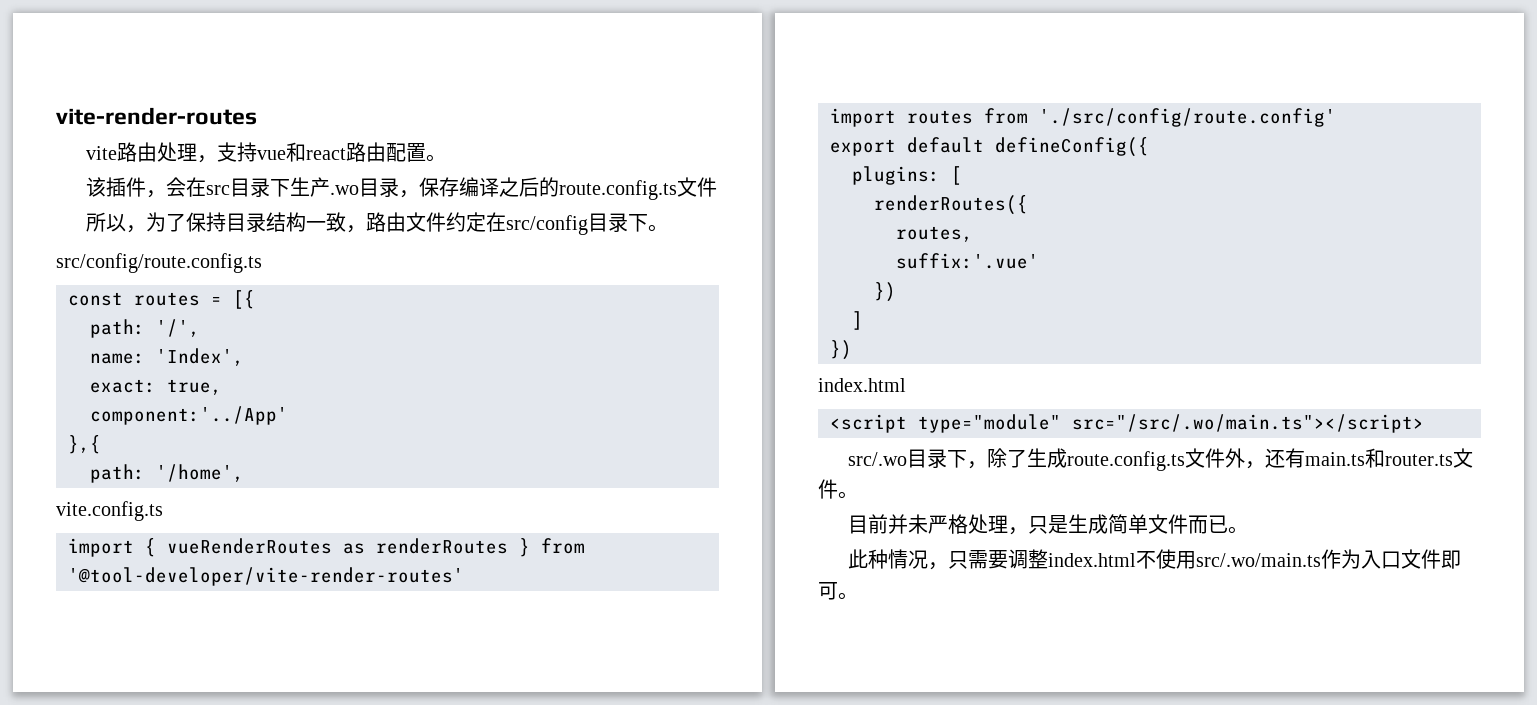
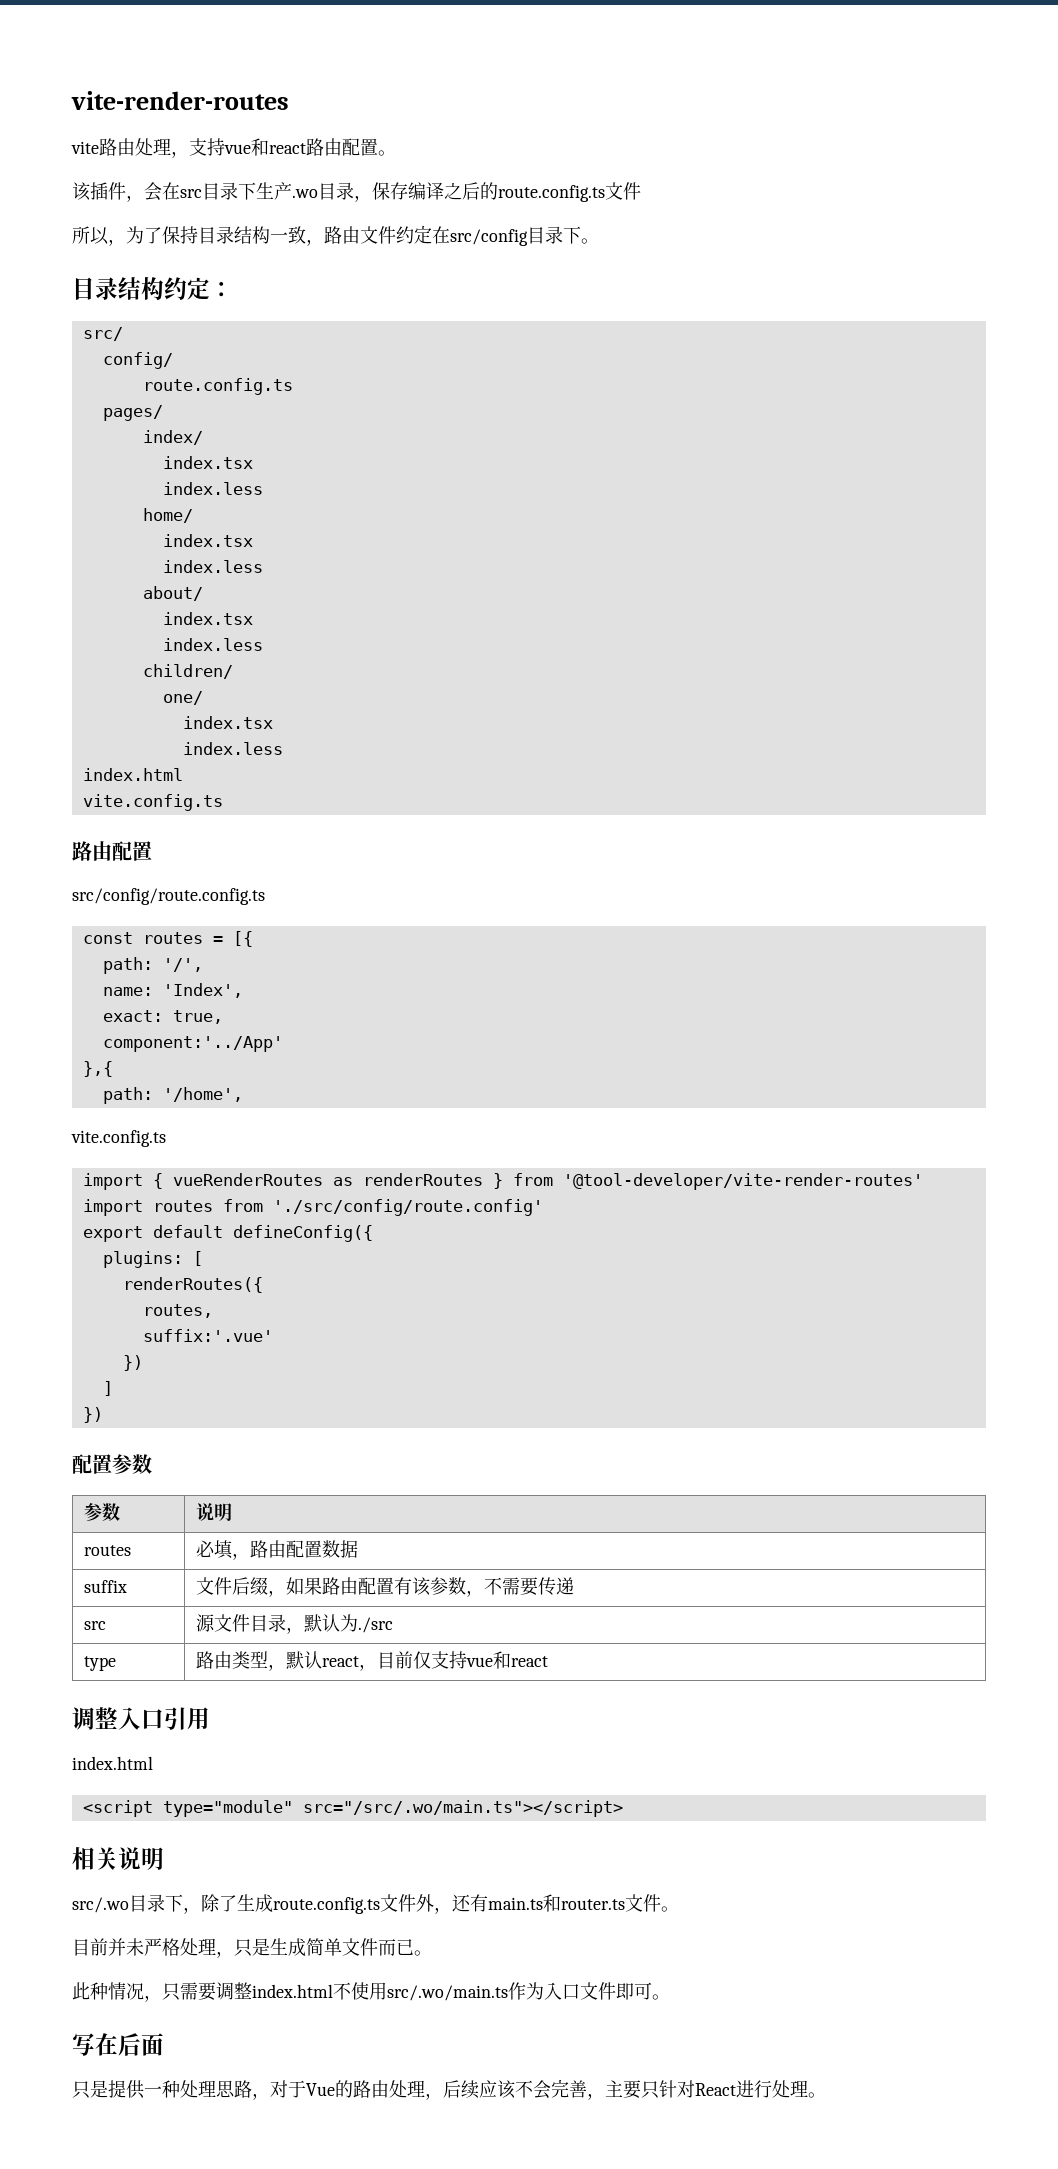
(669, 228) none -> [72,277,233,300] [82,327,123,341] [102,352,173,369] [142,378,293,395] [102,405,163,421] [142,430,203,445] [162,456,253,469] [162,482,263,495] [142,508,193,523] [162,534,253,547] [162,560,263,573] [142,586,203,601] [162,612,253,625] [162,638,263,651] [142,664,233,679] [162,691,203,705] [182,716,273,729] [182,742,283,755] [82,768,183,781] [82,794,223,811] [72,841,152,861] // 目录结构约定： // src/ // config/ // route.config.ts // pages/ // index/ // index.tsx // index.less // home/ // index.tsx // index.less // about/ // index.tsx // index.less // children/ // one/ // index.tsx // index.less // index.html // vite.config.ts // 路由配置
(852, 350) none -> [72,1454,152,1474] [84,1503,121,1521] [196,1503,233,1521] [84,1545,132,1556] [196,1540,359,1560] [84,1580,128,1593] [196,1577,575,1597] [84,1621,107,1630] [196,1614,394,1634] [84,1656,117,1671] [196,1651,549,1671] [72,1707,210,1730] // 配置参数 // 参数 | 说明 // routes | 必填，路由配置数据 // suffix | 文件后缀，如果路由配置有该参数，不需要传递 // src | 源文件目录，默认为./src // type | 路由类型，默认react，目前仅支持vue和react // 调整入口引用
(1424, 423) none -> [72,1847,164,1870] // 相关说明
(858, 596) none -> [72,2033,164,2056] [72,2079,826,2100] // 写在后面 // 只是提供一种处理思路，对于Vue的路由处理，后续应该不会完善，主要只针对React进行处理。

